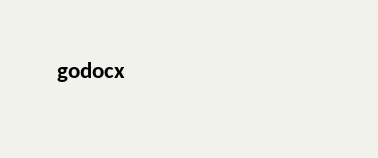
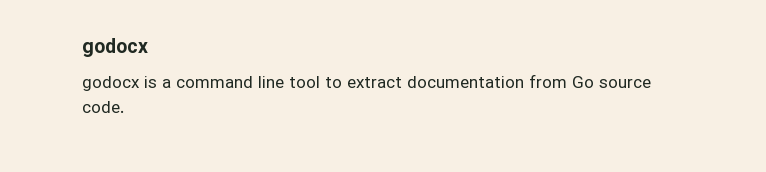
[57,62,125,82] godocx -> [82,38,148,57] [82,74,651,91] [82,101,124,113] godocx // godocx is a command line tool to extract documentation from Go source code.

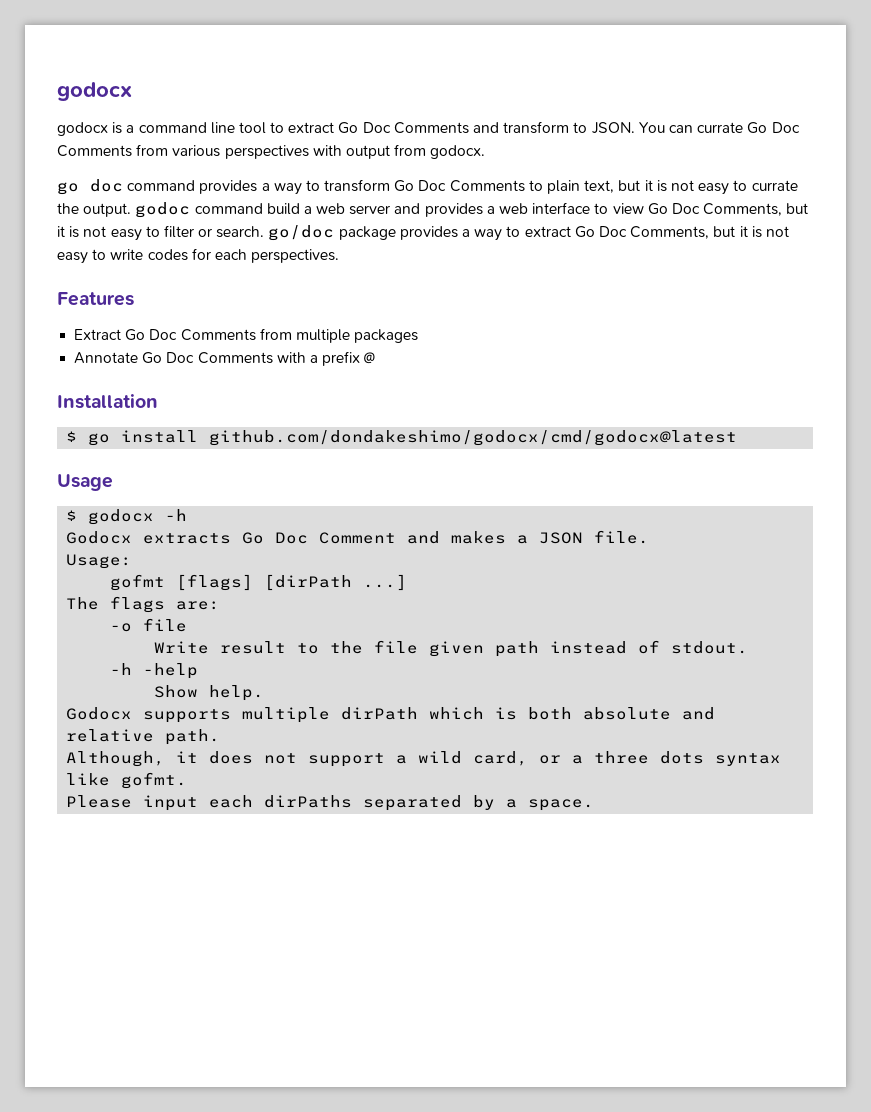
[407,74,651,88] [82,101,124,113] documentation from Go source code. -> [338,121,800,134] [57,144,486,159] [57,179,798,195] [57,202,809,218] [57,225,789,241] [57,248,340,264] [57,292,134,306] [74,328,419,343] [74,351,376,366] [57,394,158,409] [66,430,738,446] [57,474,113,491] [66,509,188,525] [66,530,650,544] [66,554,133,569] [110,574,408,591] [66,596,221,613] [110,618,188,632] [154,640,749,657] [110,663,199,679] [154,685,265,701] [66,707,716,723] [66,729,221,745] [66,751,782,767] [66,772,188,789] [66,795,595,811] Go Doc Comments and transform to JSON. You can currate Go Doc Comments from various perspectives with output from godocx. // go doc command provides a way to transform Go Doc Comments to plain text, but it is not easy to currate the output. godoc command build a web server and provides a web interface to view Go Doc Comments, but it is not easy to filter or search. go/doc package provides a way to extract Go Doc Comments, but it is not easy to write codes for each perspectives. // Features // Extract Go Doc Comments from multiple packages // Annotate Go Doc Comments with a prefix @ // Installation // $ go install github.com/dondakeshimo/godocx/cmd/godocx@latest // Usage // $ godocx -h // Godocx extracts Go Doc Comment and makes a JSON file. // Usage: // gofmt [flags] [dirPath ...] // The flags are: // -o file // Write result to the file given path instead of stdout. // -h -help // Show help. // Godocx supports multiple dirPath which is both absolute and relative path. // Although, it does not support a wild card, or a three dots syntax like gofmt. // Please input each dirPaths separated by a space.

